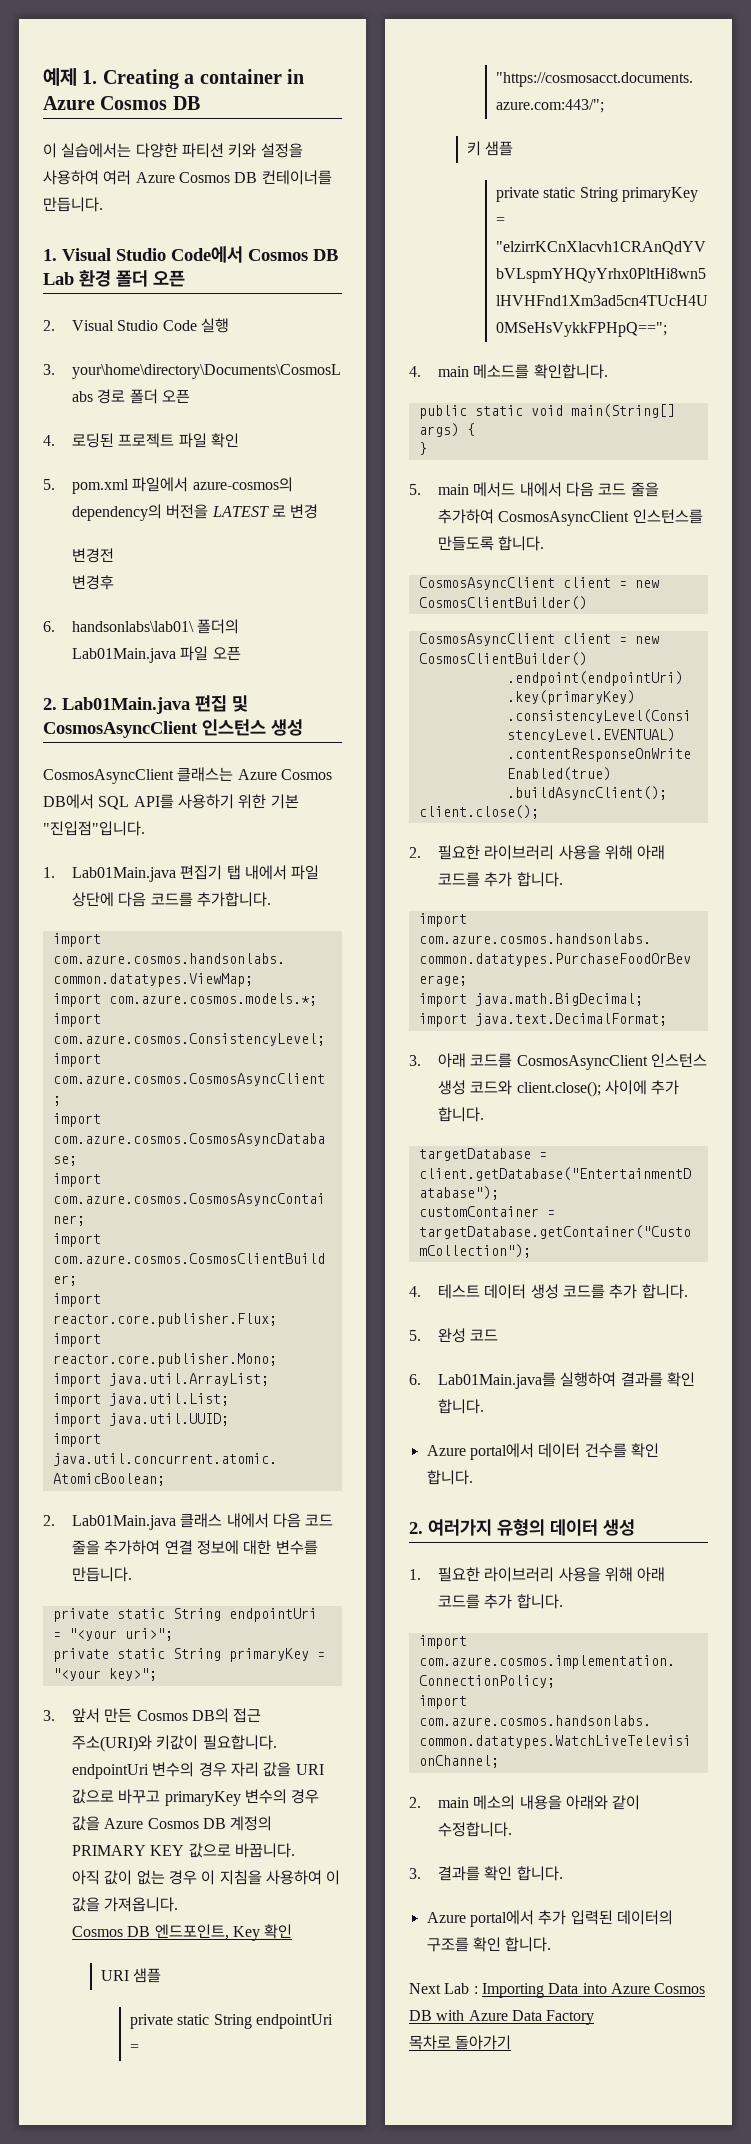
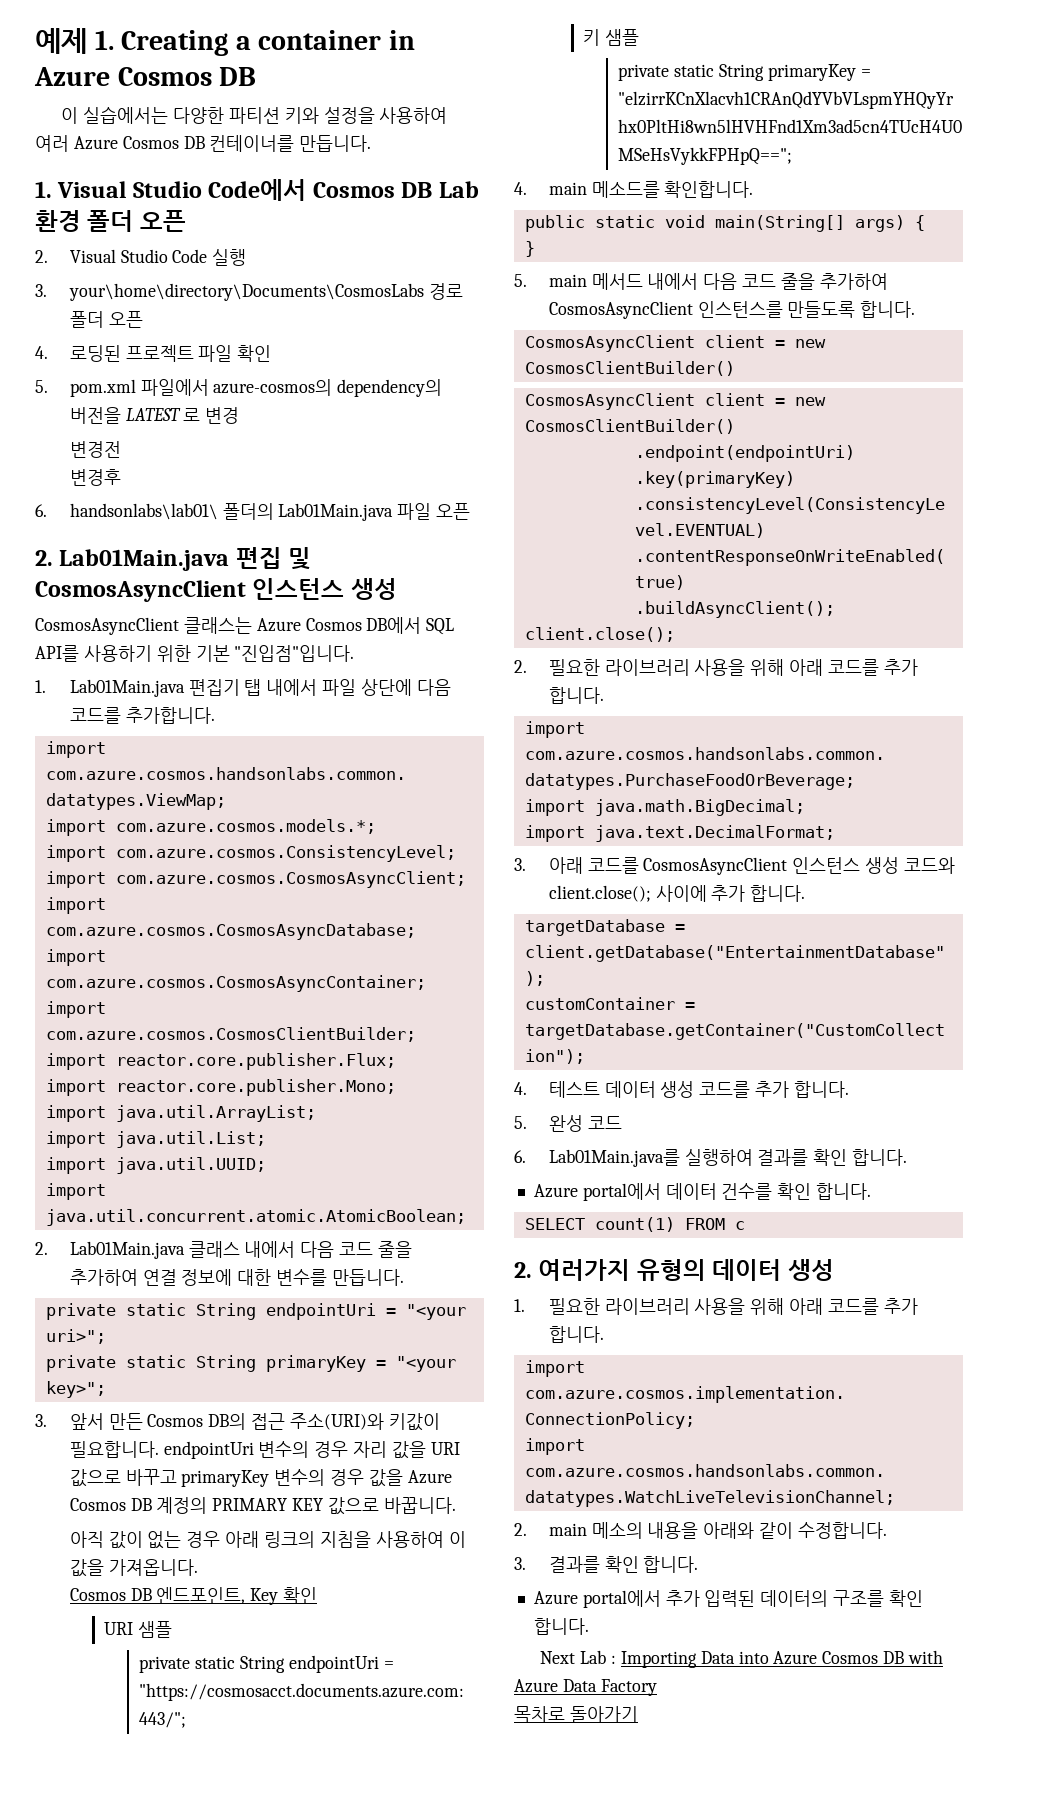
[201,1870,216,1885] 이 -> [225,1531,316,1548] 아래 링크의
(473, 1477) none -> [524,1217,745,1232] // SELECT count(1) FROM c

